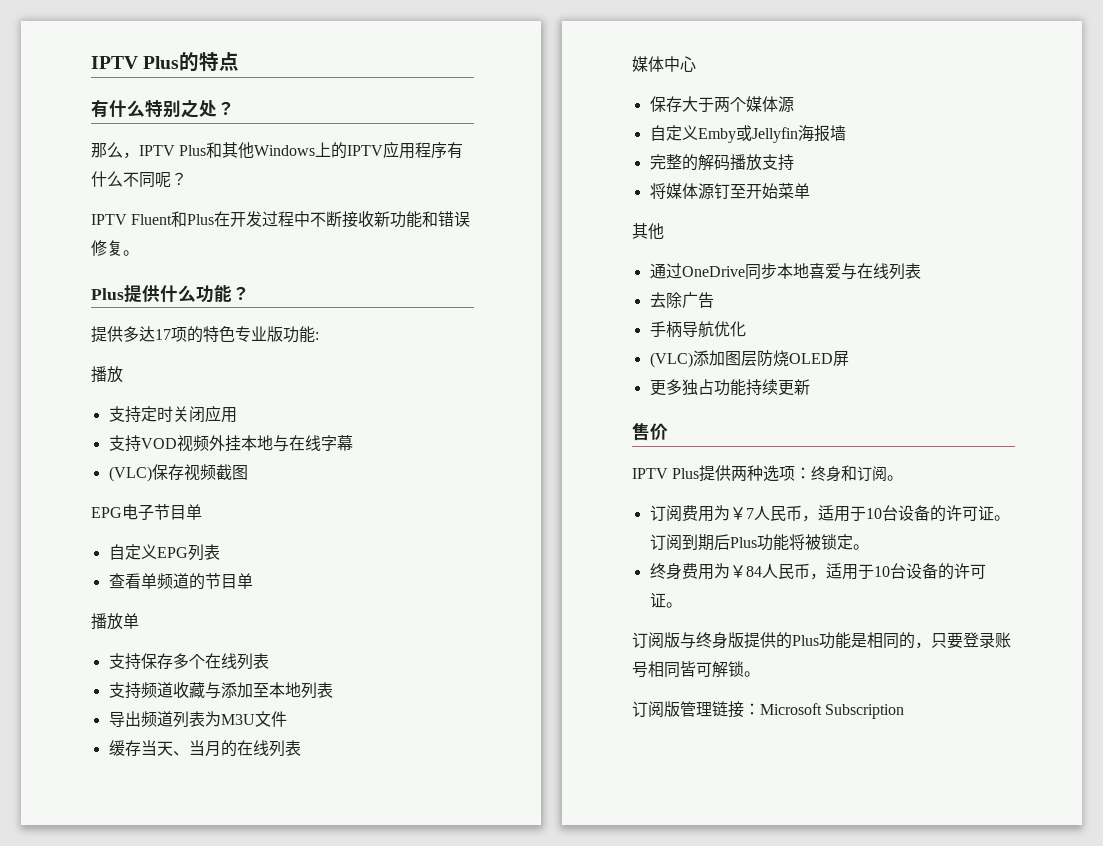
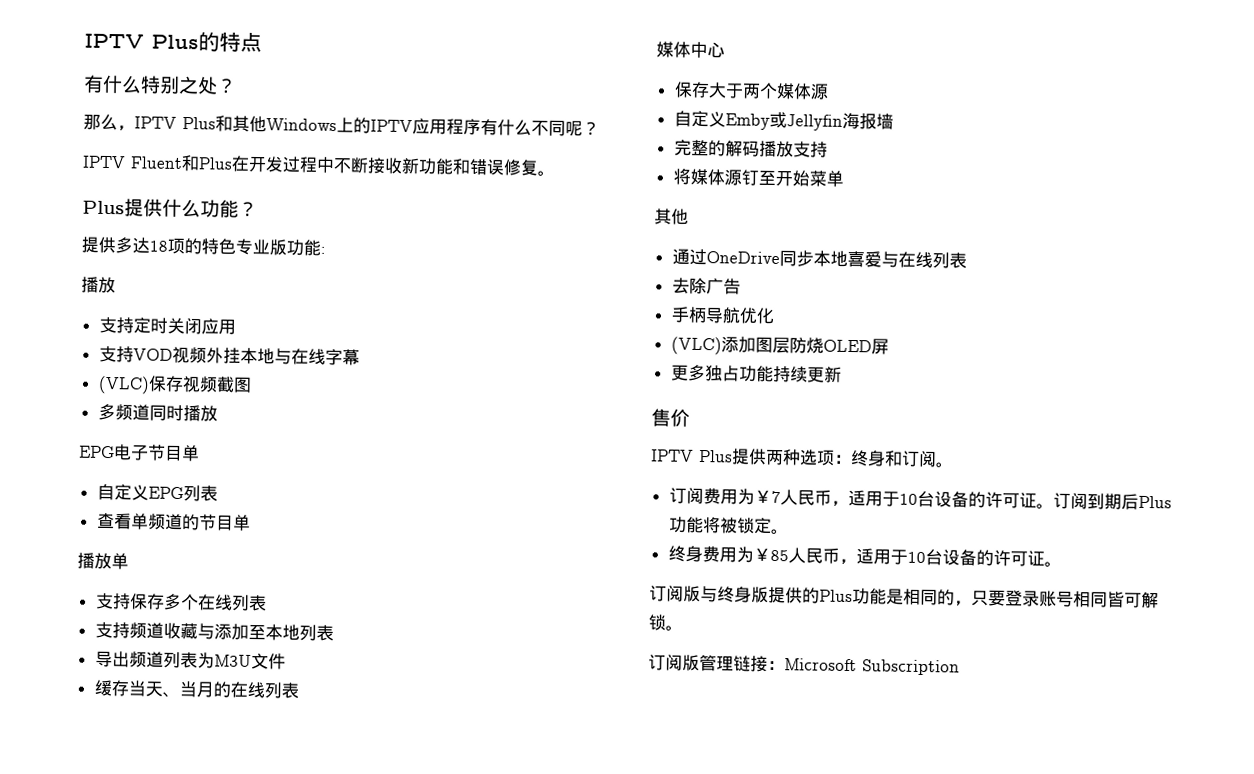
[155,329,171,340] 17 -> [149,240,168,252] 18
(248, 472) none -> [97,403,218,422] // 多频道同时播放
[745,566,762,577] 84 -> [769,549,789,562] 85

